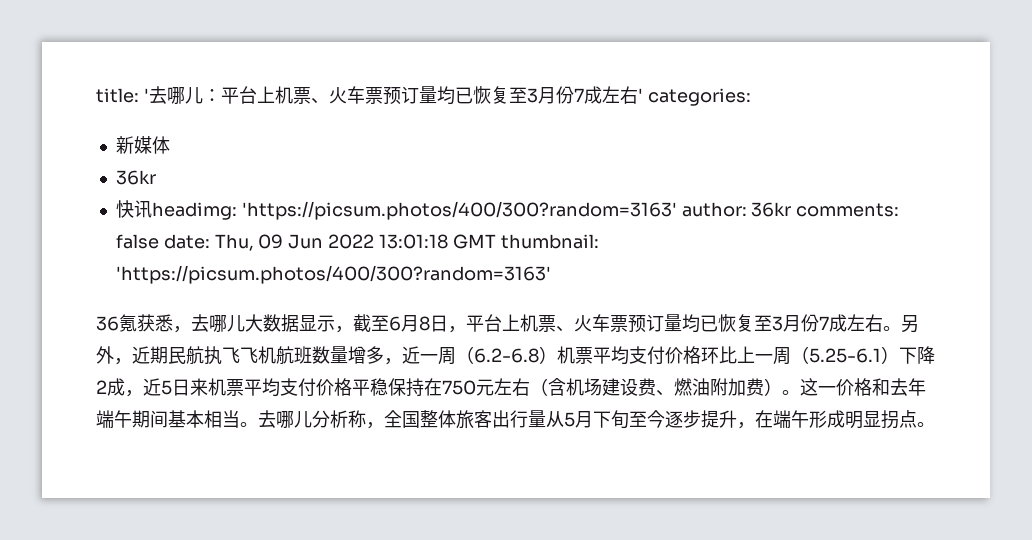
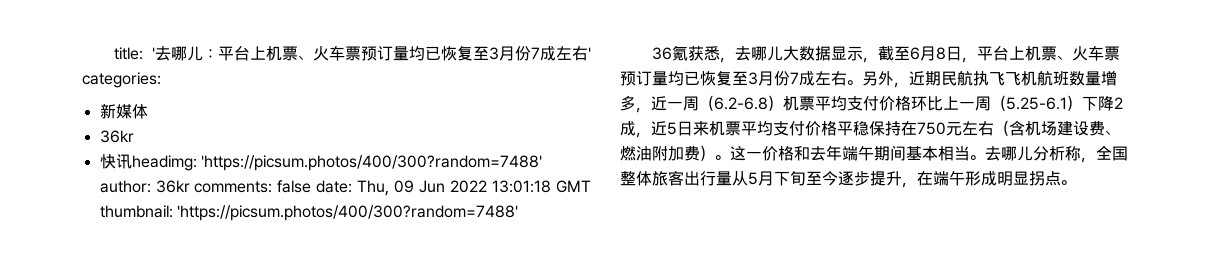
[241,201,677,220] 'https://picsum.photos/400/300?random=3163' -> [200,155,542,171] 'https://picsum.photos/400/300?random=7488'
[115,265,551,284] 'https://picsum.photos/400/300?random=3163' -> [176,205,518,221] 'https://picsum.photos/400/300?random=7488'

